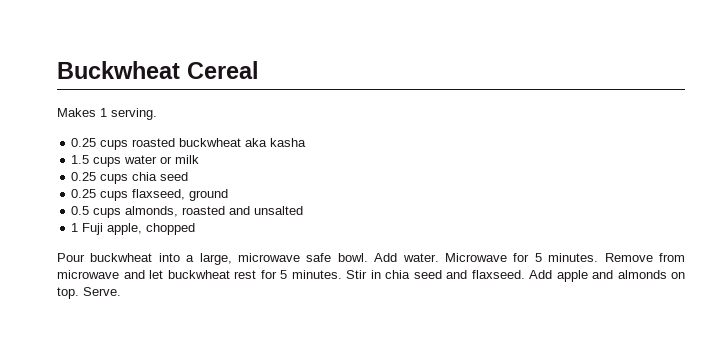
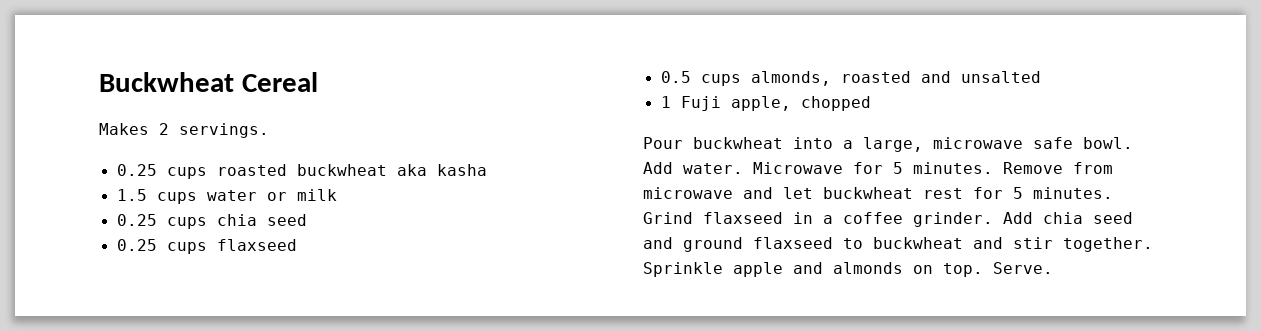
[100,108,157,120] 1 serving. -> [159,123,269,138] 2 servings.
[132,189,229,201] flaxseed, ground -> [216,239,297,251] flaxseed
[346,270,552,279] Stir in chia seed and flaxseed. Add -> [643,212,1133,227] [643,237,1153,252] [643,262,723,277] Grind flaxseed in a coffee grinder. Add chia seed and ground flaxseed to buckwheat and stir together. Sprinkle

